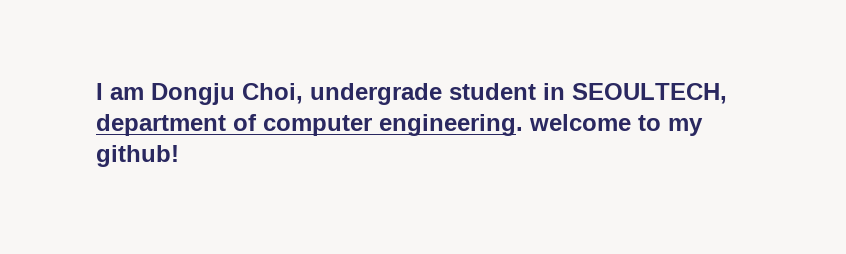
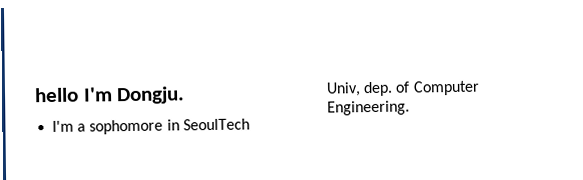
[96,83,727,105] [96,114,703,136] [96,145,179,167] I am Dongju Choi, undergrade student in SEOULTECH, department of computer engineering. welcome to my github! -> [34,86,186,105] [52,118,250,135] [326,80,480,97] [327,100,411,116] hello I'm Dongju. // I'm a sophomore in SeoulTech Univ, dep. of Computer Engineering.

